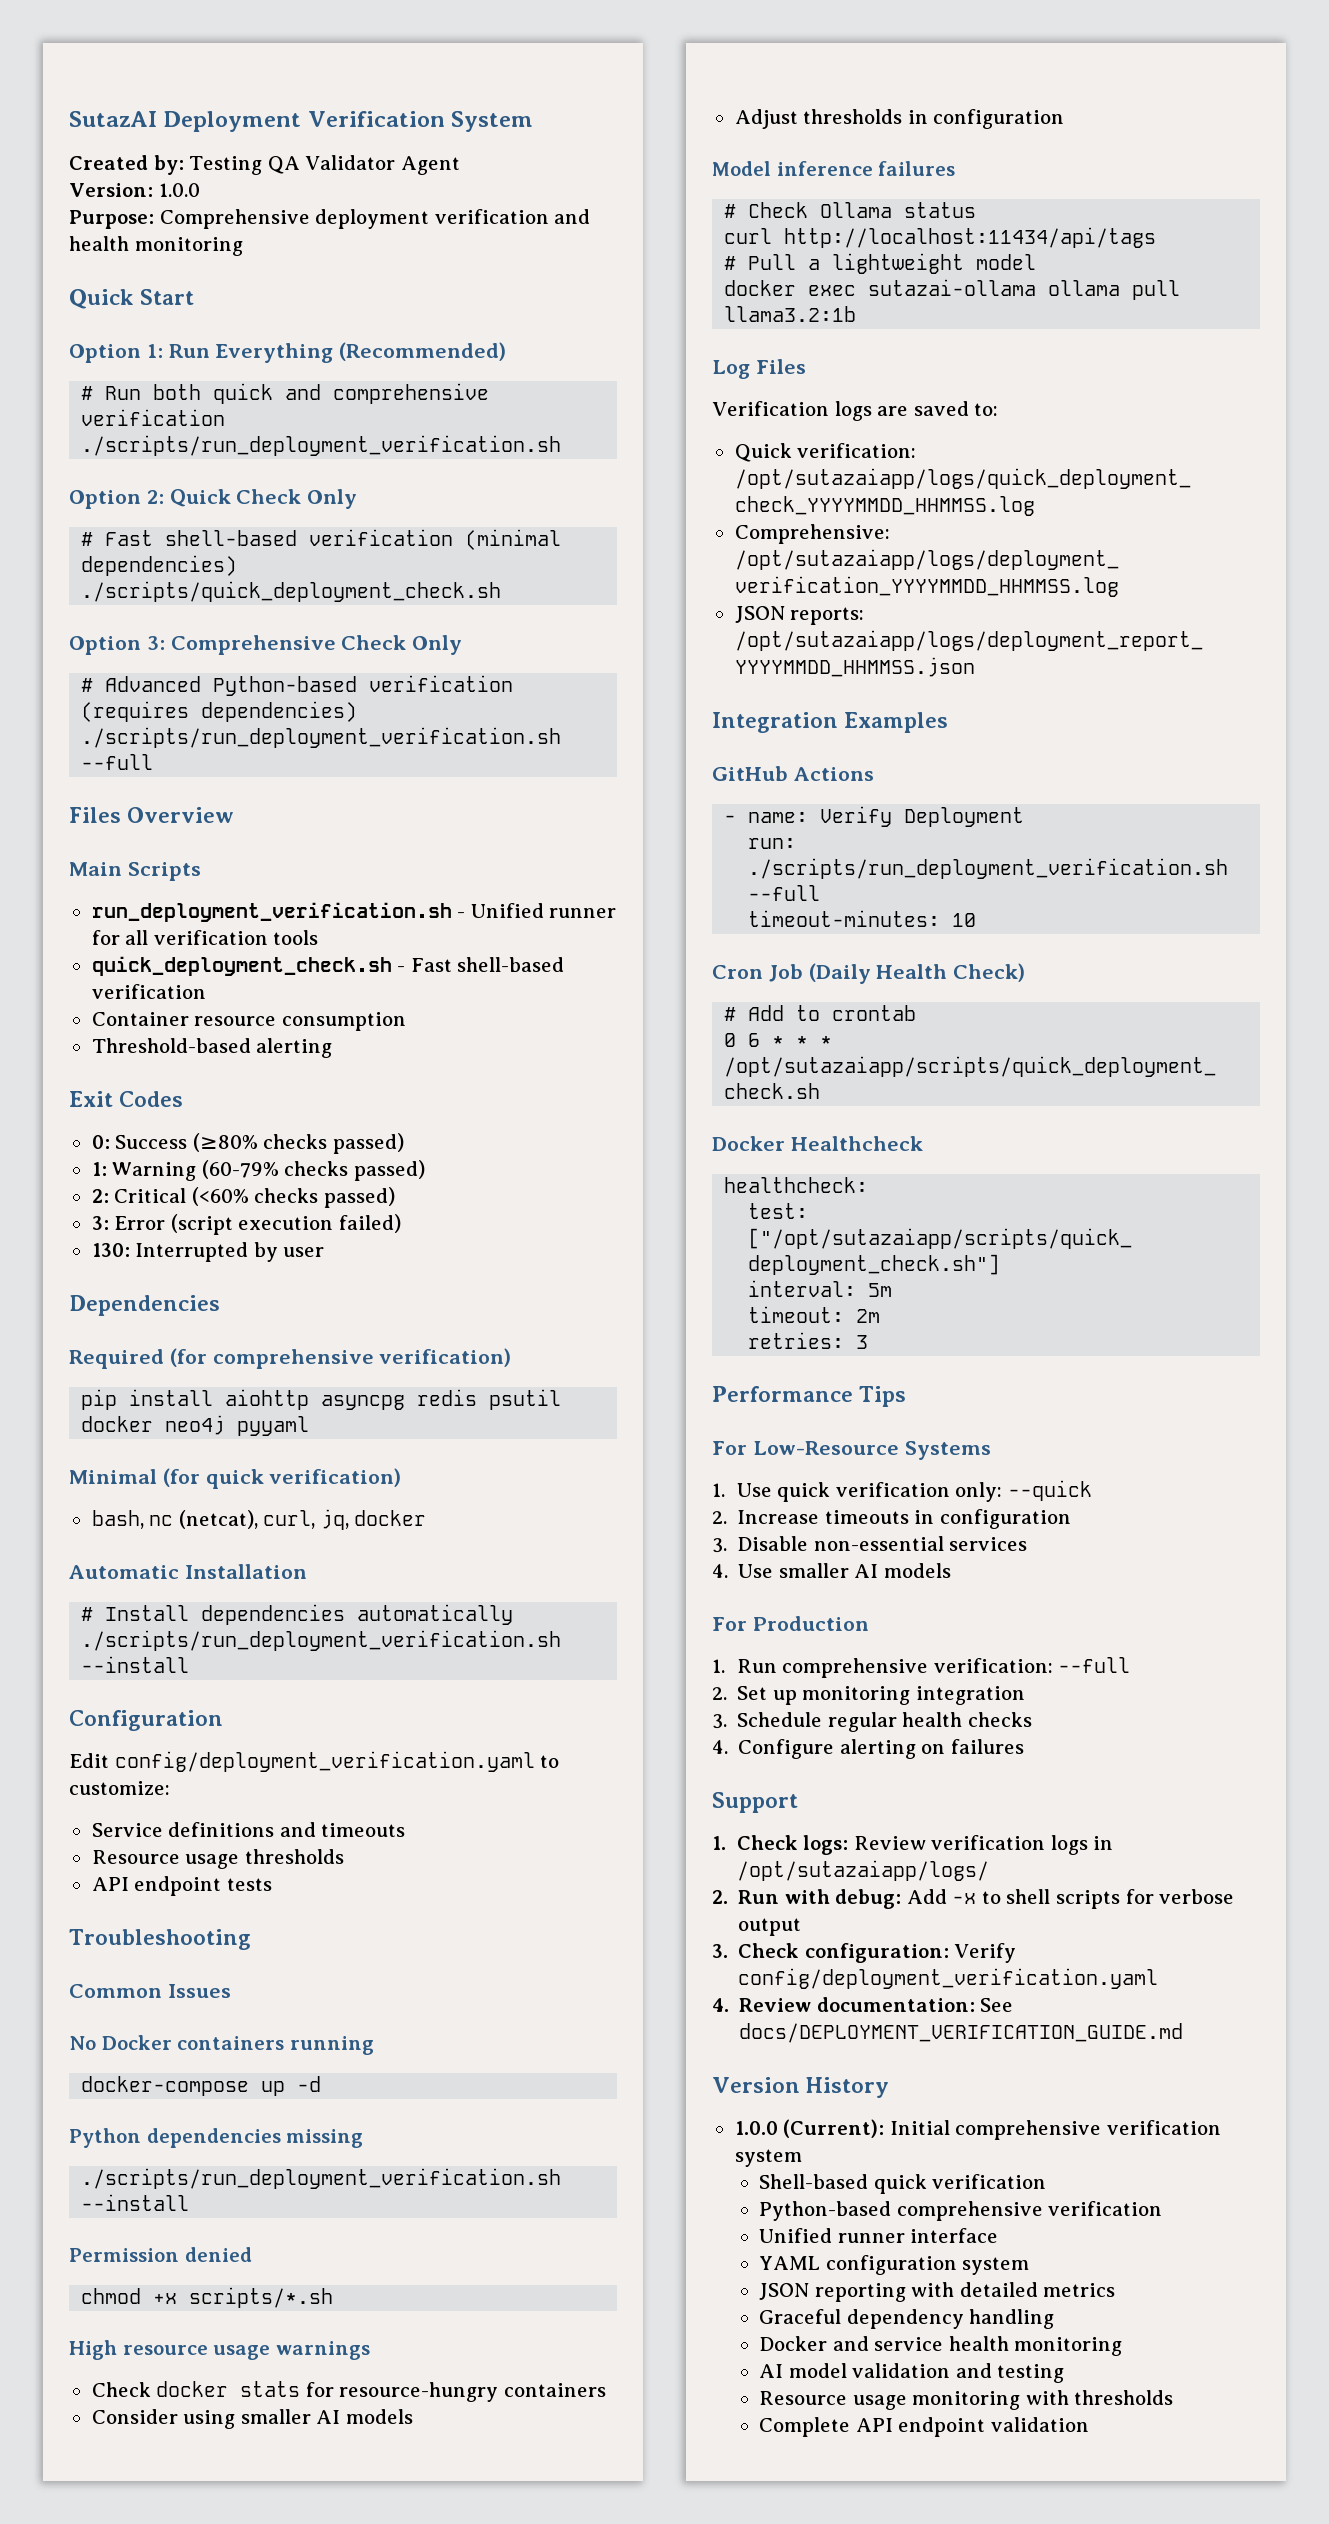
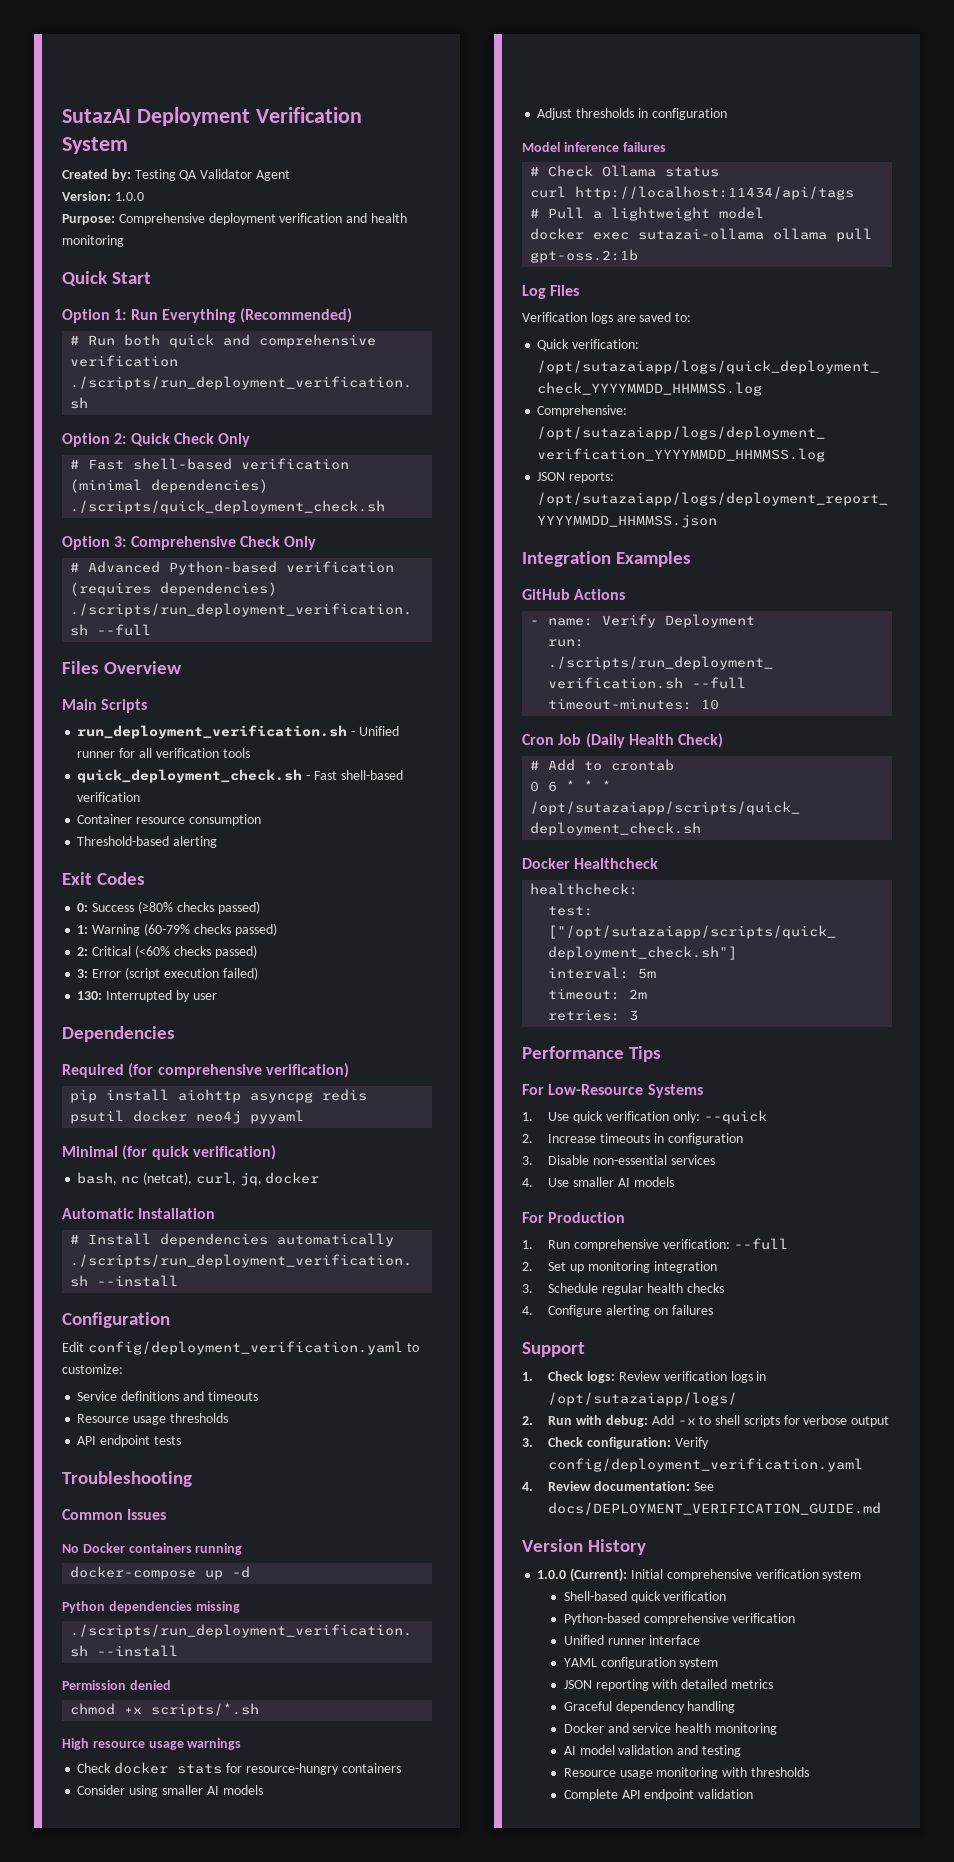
[724,306,857,322] llama3.2:1b -> [530,249,639,263] gpt-oss.2:1b

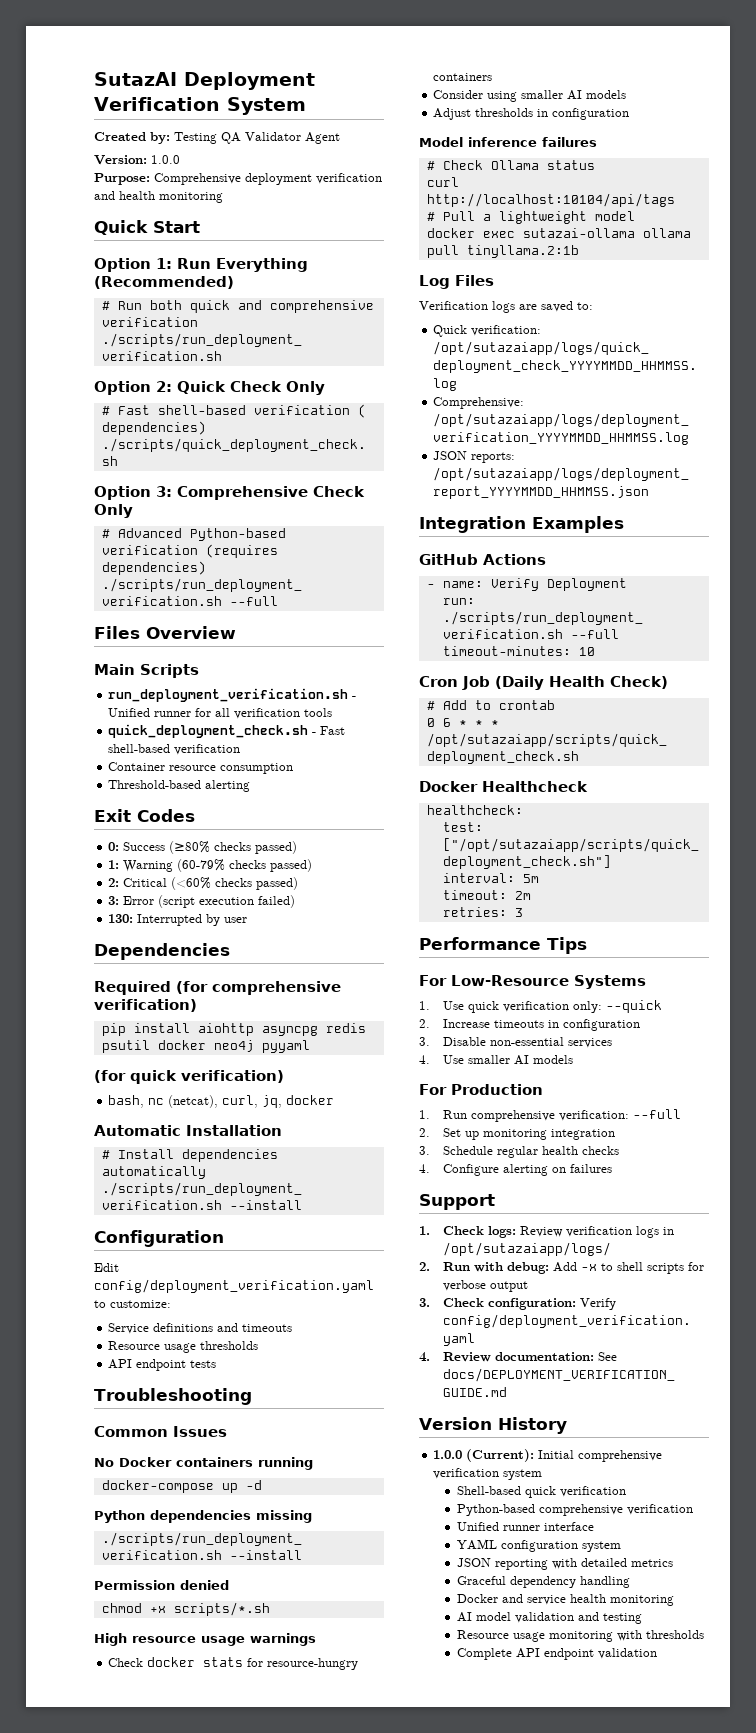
[70,479,143,493] (minimal -> [357,404,366,418] (
[62,1146,118,1157] Minimal -> (310, 1046) none
[575,186,855,200] http://localhost:11434/api/tags -> [426,193,675,207] http://localhost:10104/api/tags
[530,249,639,263] gpt-oss.2:1b -> [466,245,579,258] tinyllama.2:1b

